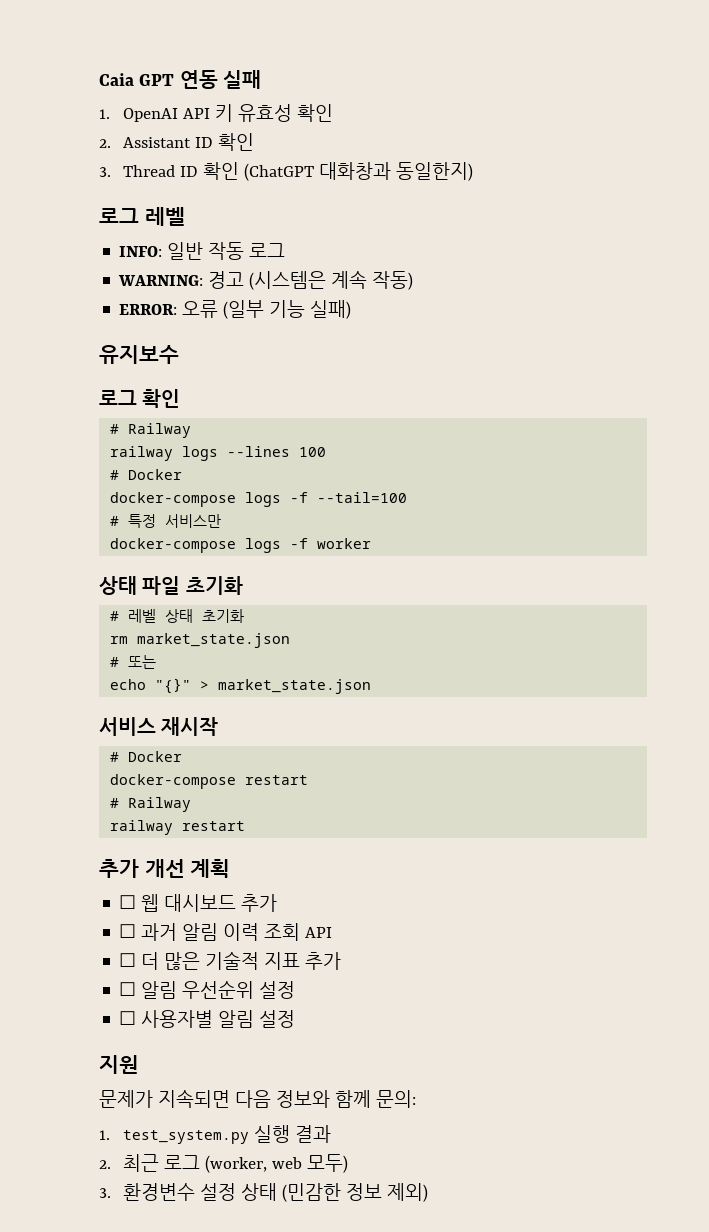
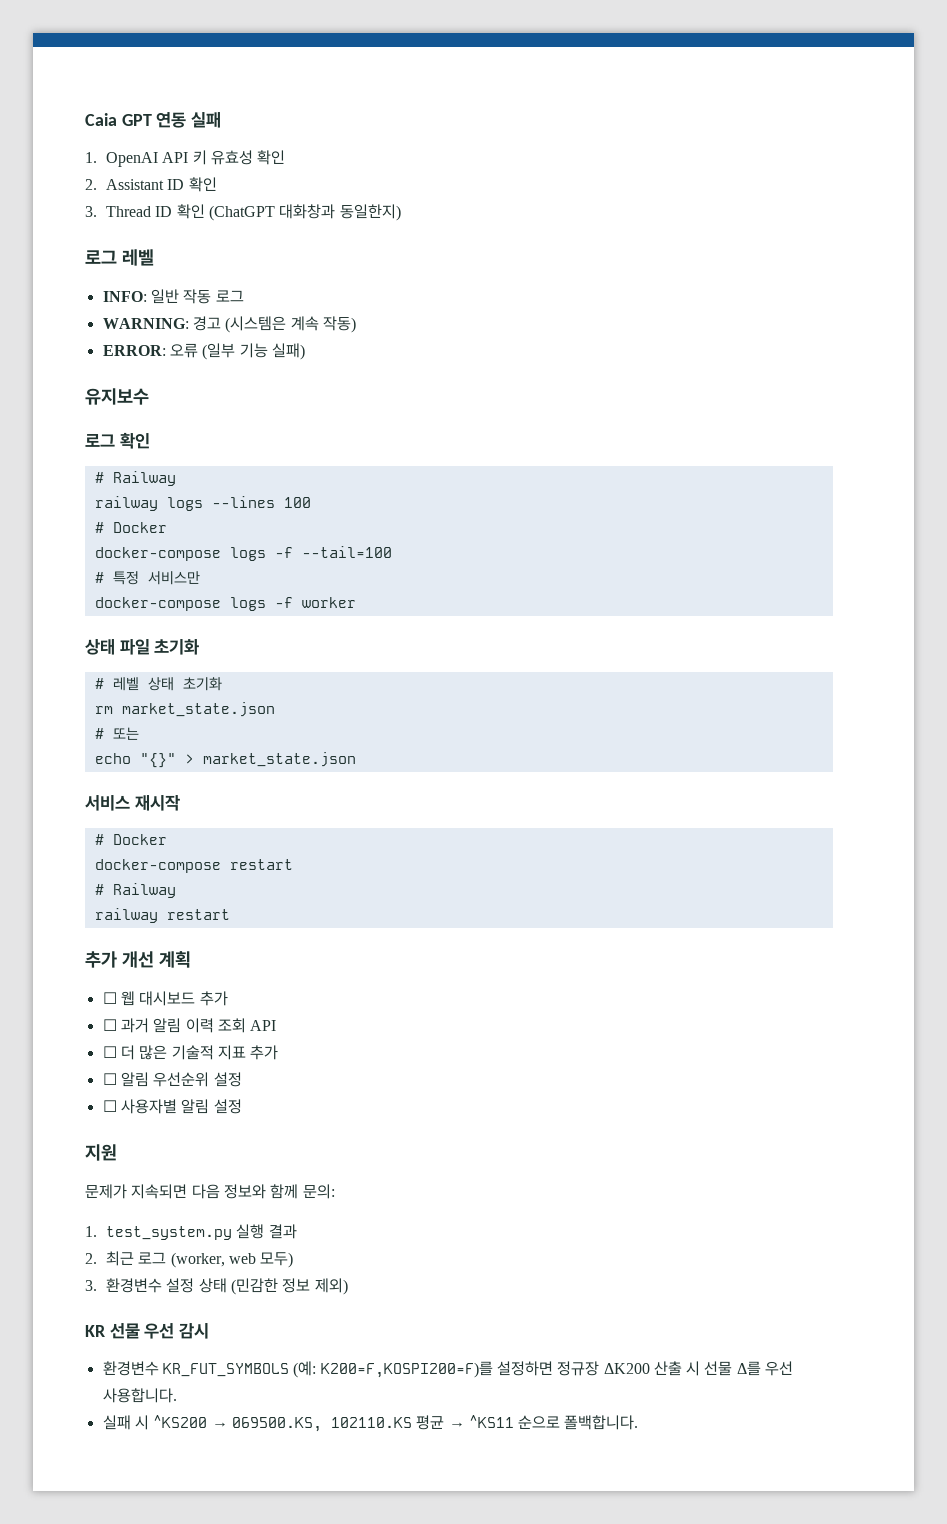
(429, 1192) none -> [85,1323,210,1339] [102,1361,794,1378] [102,1388,177,1403] [102,1415,639,1432] // KR 선물 우선 감시 // 환경변수 KR_FUT_SYMBOLS (예: K200=F,KOSPI200=F)를 설정하면 정규장 ΔK200 산출 시 선물 Δ를 우선 사용합니다. // 실패 시 ^KS200 → 069500.KS, 102110.KS 평균 → ^KS11 순으로 폴백합니다.

